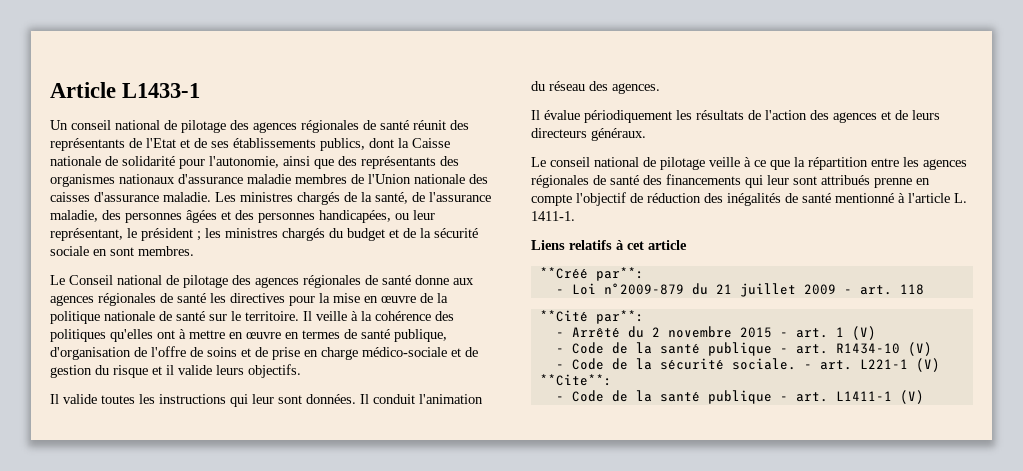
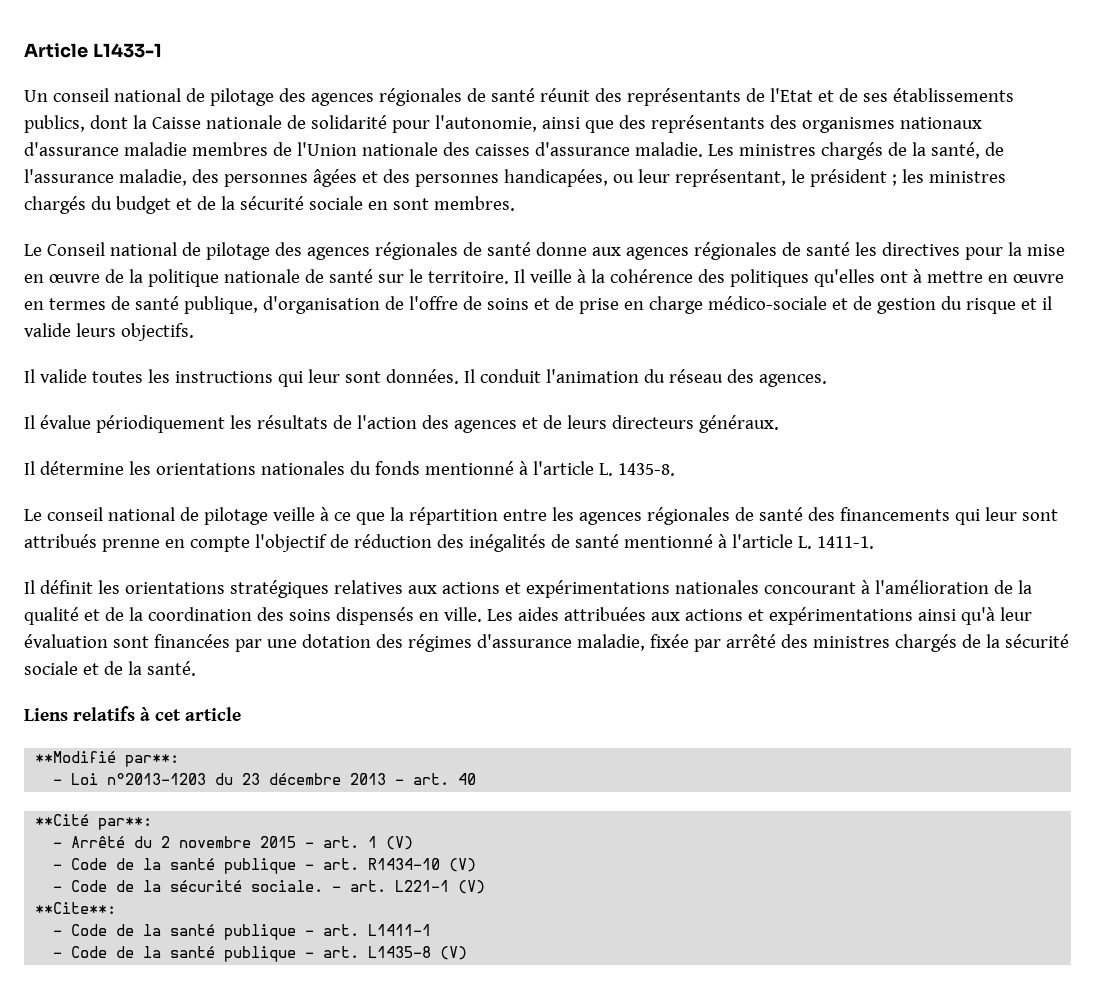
(646, 134) none -> [24,461,675,476] // Il détermine les orientations nationales du fonds mentionné à l'article L. 1435-8.
(575, 216) none -> [24,580,1032,598] [24,607,1032,625] [24,634,1069,652] [24,661,196,676] // Il définit les orientations stratégiques relatives aux actions et expérimentations nationales concourant à l'amélioration de la qualité et de la coordination des soins dispensés en ville. Les aides attribuées aux actions et expérimentations ainsi qu'à leur évaluation sont financées par une dotation des régimes d'assurance maladie, fixée par arrêté des ministres chargés de la sécurité sociale et de la santé.
[539,267,588,279] **Créé -> [35,751,117,763] **Modifié
[603,283,924,297] n°2009-879 du 21 juillet 2009 - art. 118 -> [107,773,477,785] n°2013-1203 du 23 décembre 2013 - art. 40
(892, 396) none -> [53,946,432,962] // - Code de la santé publique - art. L1435-8

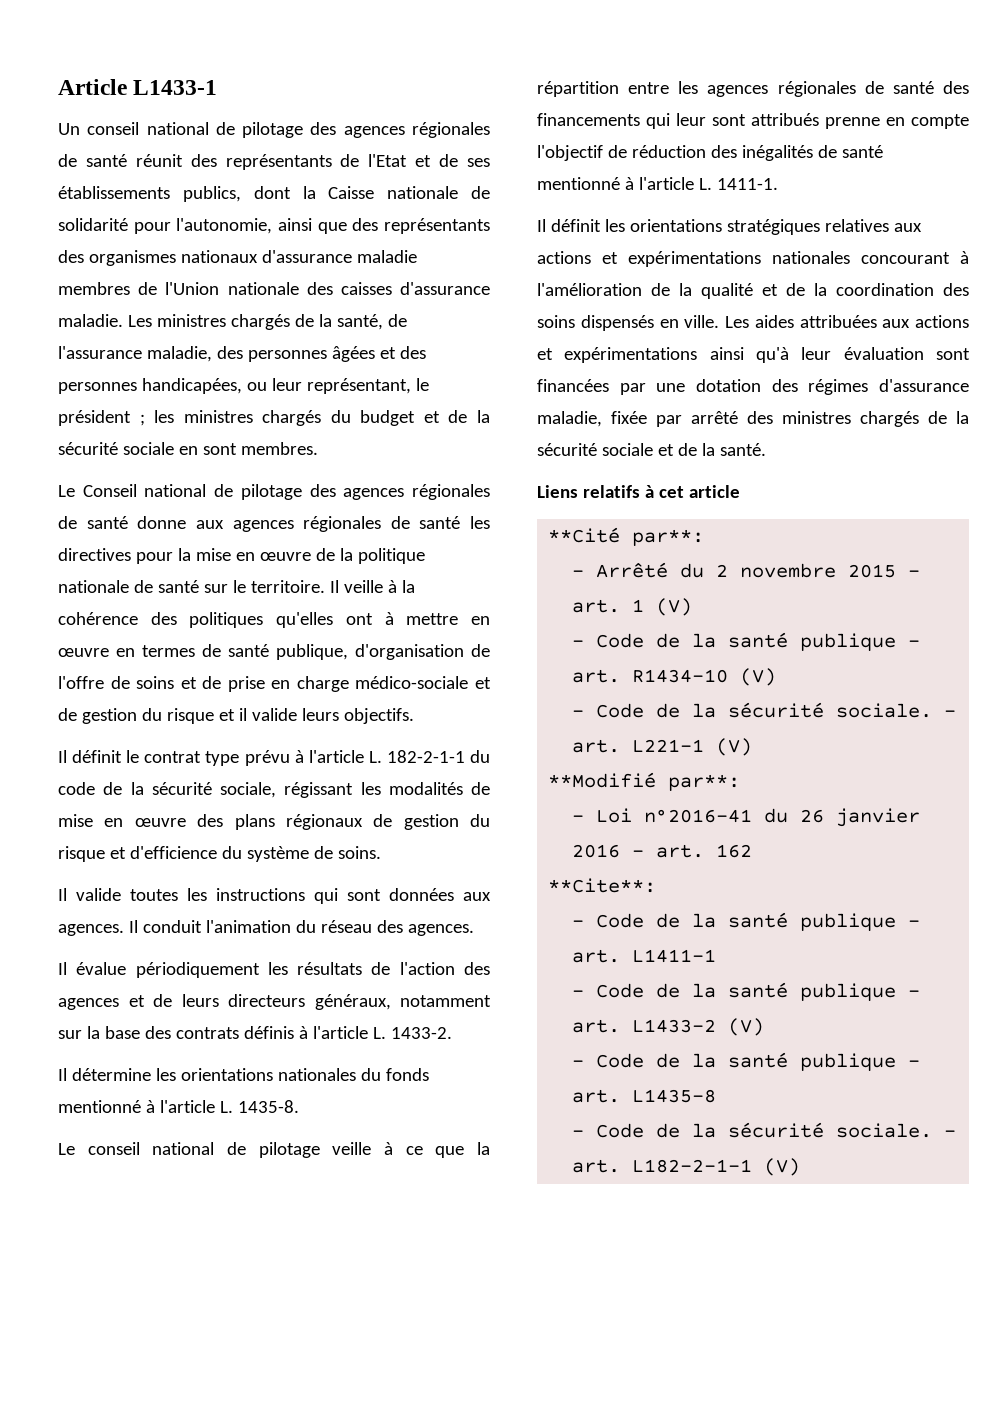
(194, 332) none -> [58,750,491,766] [58,782,490,798] [58,814,490,830] [58,846,381,862] // Il définit le contrat type prévu à l'article L. 182-2-1-1 du code de la sécurité sociale, régissant les modalités de mise en œuvre des plans régionaux de gestion du risque et d'efficience du système de soins.
[307,369,459,384] leur sont données. -> [347,888,491,901] [58,924,124,936] sont données aux agences.
[698,415,779,433] généraux. -> [314,994,491,1010] [58,1026,452,1039] généraux, notamment sur la base des contrats définis à l'article L. 1433-2.
[35,751,180,767] [53,773,477,785] // **Modifié par**: // - Loi n°2013-1203 du 23 décembre 2013 - art. 40 -> (740, 491) none
(486, 887) none -> [548,772,741,791] [572,808,921,827] [572,844,753,858] // **Modifié par**: // - Loi n°2016-41 du 26 janvier 2016 - art. 162
(432, 930) none -> [572,982,921,1001] [572,1018,765,1036] // - Code de la santé publique - art. L1433-2 (V)
(432, 952) none -> [572,1122,957,1138] [572,1159,753,1173] // - Code de la sécurité sociale. - art. L182-2-1-1

